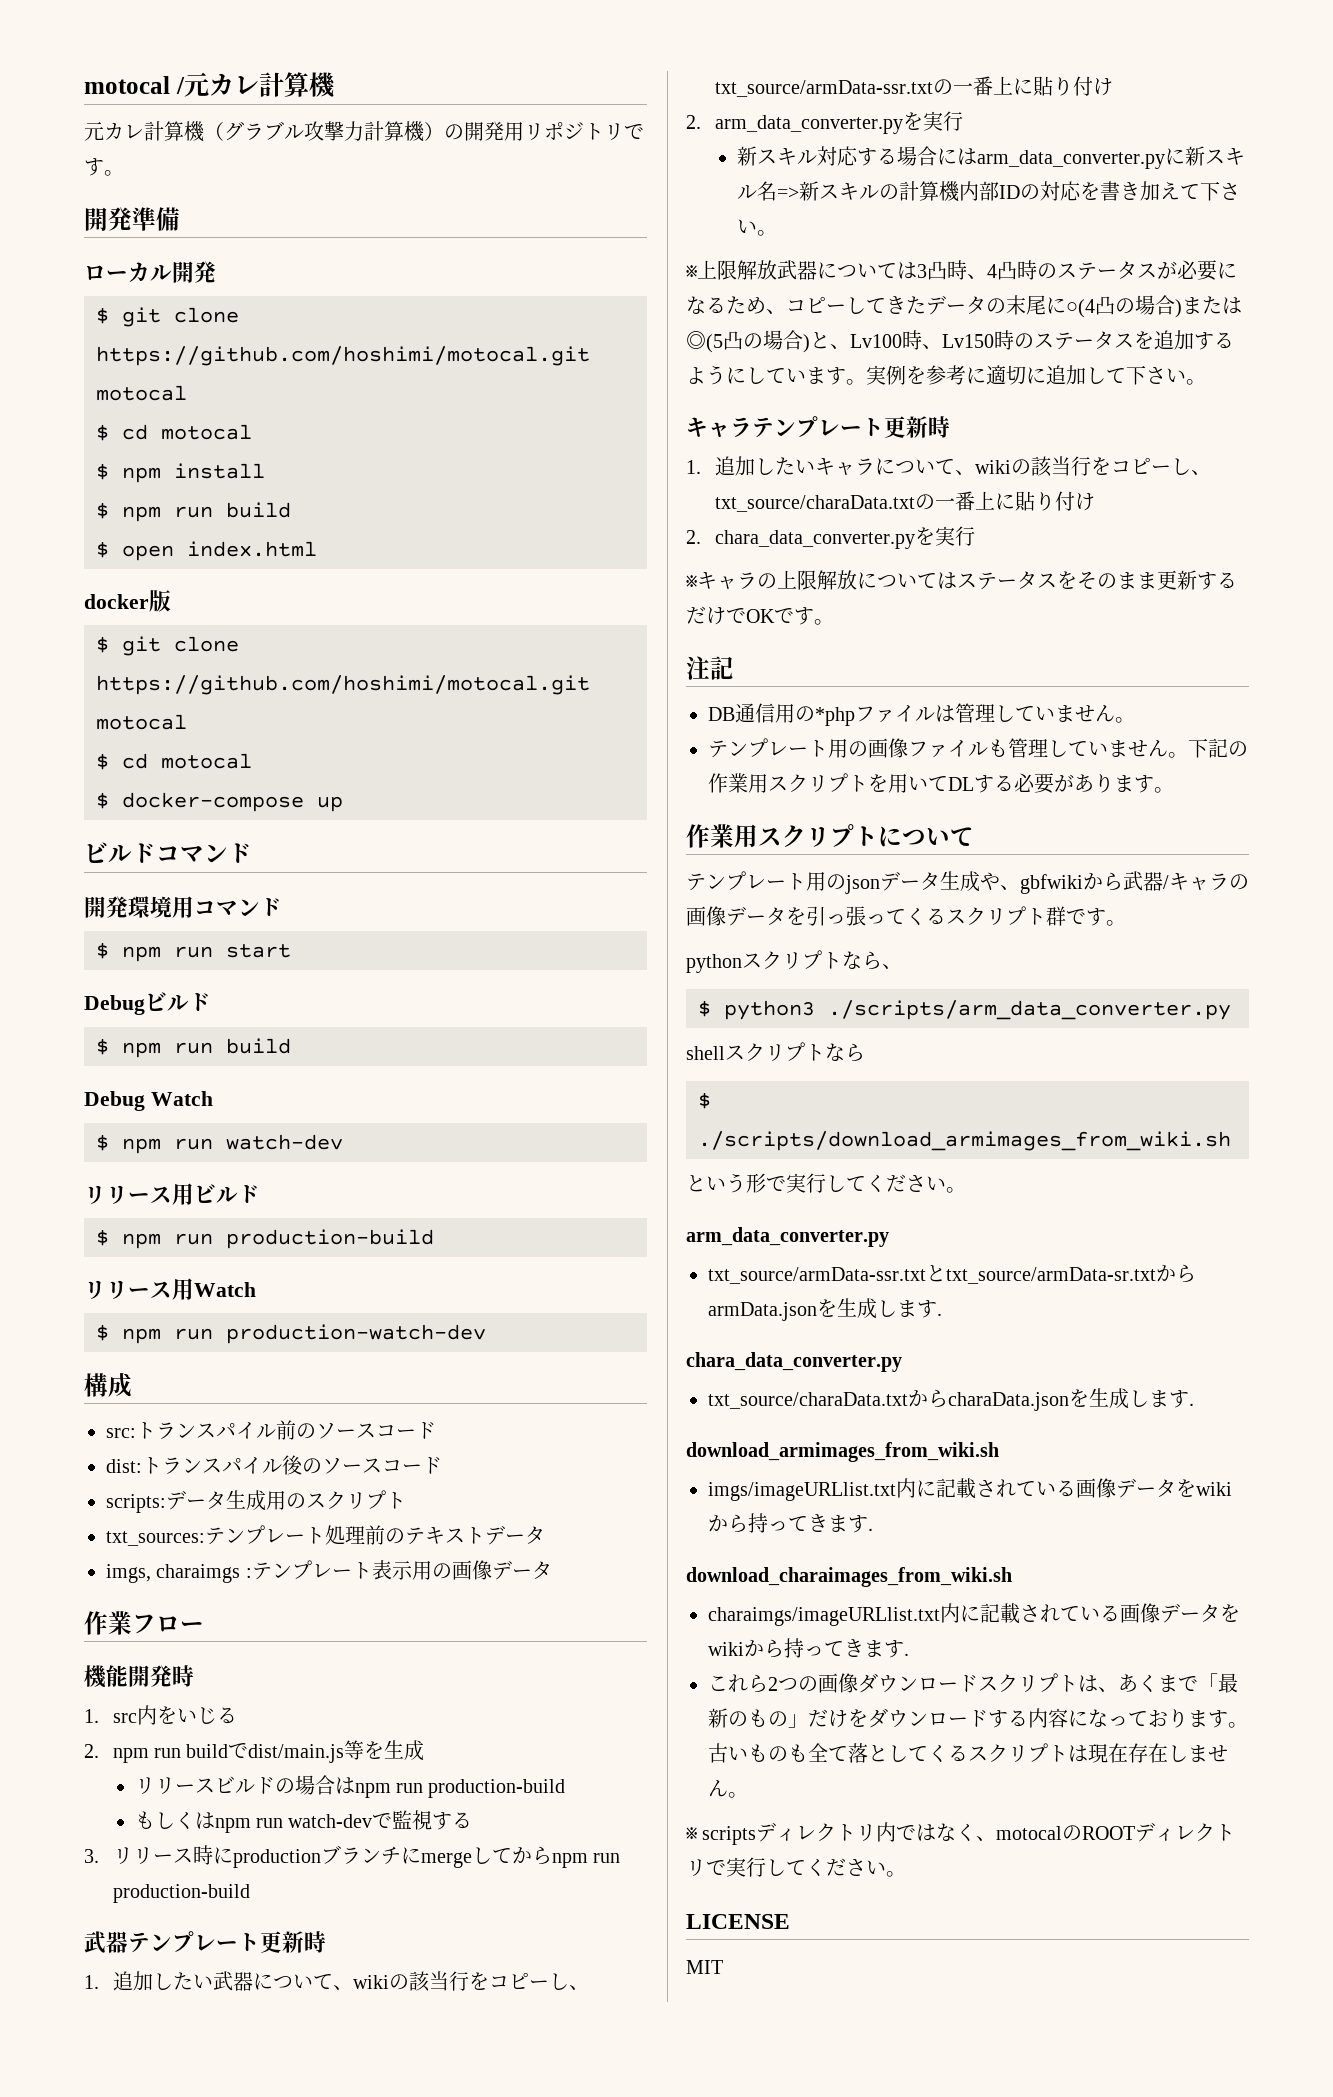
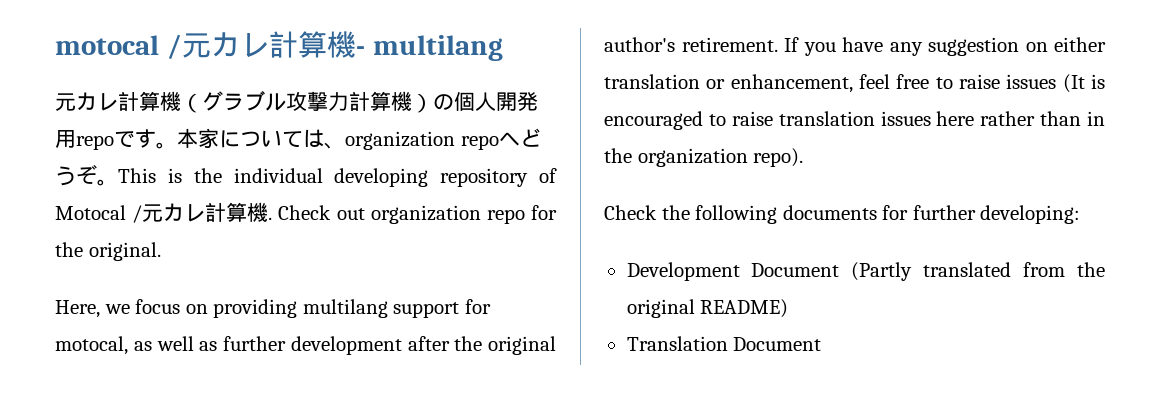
(336, 85) none -> [355,35,503,61] - multilang
[464,121,644,141] [84,158,124,176] [84,207,180,231] [84,261,216,283] [96,307,239,327] [96,346,590,366] [96,385,187,401] [96,424,252,441] [96,463,265,483] [96,502,291,522] [96,541,317,561] [84,590,171,612] [96,636,239,656] [96,675,590,695] [96,714,187,730] [96,753,252,770] [96,792,343,812] [84,842,252,863] [84,896,282,918] [96,942,291,962] [84,992,211,1015] [96,1038,291,1058] [84,1091,213,1111] [96,1134,343,1154] [84,1183,260,1205] [96,1229,434,1249] [84,1278,256,1300] [96,1324,486,1344] [84,1373,132,1397] [106,1420,436,1440] [106,1455,442,1475] [106,1490,406,1513] [106,1525,545,1546] [106,1560,552,1583] [84,1611,204,1635] [84,1665,194,1688] [84,1705,237,1725] [84,1740,425,1763] [134,1775,566,1798] [134,1810,473,1833] [84,1845,620,1868] [112,1884,250,1903] [84,1931,326,1954] [84,1971,589,1992] [714,76,1113,97] [686,111,963,134] [736,146,1245,169] [736,181,1240,202] [736,219,777,236] [686,260,1237,281] [686,295,1242,318] [686,330,1234,353] [686,365,1206,385] [686,416,950,438] [686,456,1211,477] [714,491,1095,512] [686,526,975,549] [686,570,1237,590] [686,606,834,625] [686,656,734,680] [708,703,1135,726] [708,738,1248,758] [708,773,1174,794] [686,824,974,848] [686,871,1249,894] [686,906,1126,926] [686,950,902,973] [698,1000,1231,1020] [686,1042,865,1062] [698,1092,711,1109] [698,1131,1231,1151] [686,1173,966,1193] [686,1227,889,1247] [708,1264,1196,1284] [708,1298,942,1321] [686,1352,902,1372] [708,1388,1194,1411] [686,1442,999,1462] [708,1478,1232,1501] [708,1513,873,1533] [686,1567,1012,1587] [708,1603,1240,1626] [708,1638,909,1658] [708,1673,1238,1693] [708,1708,1248,1728] [708,1743,1228,1763] [708,1779,748,1798] [686,1822,1236,1845] [686,1857,906,1877] [686,1914,790,1929] [686,1960,723,1974] 開発用リポジトリです。 // 開発準備 // ローカル開発 // $ git clone https://github.com/hoshimi/motocal.git motocal // $ cd motocal // $ npm install // $ npm run build // $ open index.html // docker版 // $ git clone https://github.com/hoshimi/motocal.git motocal // $ cd motocal // $ docker-compose up // ビルドコマンド // 開発環境用コマンド // $ npm run start // Debugビルド // $ npm run build // Debug Watch // $ npm run watch-dev // リリース用ビルド // $ npm run production-build // リリース用Watch // $ npm run production-watch-dev // 構成 // src:トランスパイル前のソースコード // dist:トランスパイル後のソースコード // scripts:データ生成用のスクリプト // txt_sources:テンプレート処理前のテキストデータ // imgs, charaimgs :テンプレート表示用の画像データ // 作業フロー // 機能開発時 // 1. src内をいじる // 2. npm run buildでdist/main.js等を生成 // リリースビルドの場合はnpm run production-build // もしくはnpm run watch-devで監視する // 3.リリース時にproductionブランチにmergeしてからnpm run production-build // 武器テンプレート更新時 // 1.追加したい武器について、wikiの該当行をコピーし、txt_source/armData-ssr.txtの一番上に貼り付け // 2. arm_data_converter.pyを実行 // 新スキル対応する場合にはarm_data_converter.pyに新スキル名=>新スキルの計算機内部IDの対応を書き加えて下さい。 // ※上限解放武器については3凸時、4凸時のステータスが必要になるため、コピーしてきたデータの末尾に○(4凸の場合)または◎(5凸の場合)と、Lv100時、Lv150時のステータスを追加するようにしています。実例を参考に適切に追加して下さい。 // キャラテンプレート更新時 // 1.追加したいキャラについて、wikiの該当行をコピーし、txt_source/charaData.txtの一番上に貼り付け // 2. chara_data_converter.pyを実行 // ※キャラの上限解放についてはステータスをそのまま更新するだけでOKです。 // 注記 // DB通信用の*phpファイルは管理していません。 // テンプレート用の画像ファイルも管理していません。下記の作業用スクリプトを用いてDLする必要があります。 // 作業用スクリプトについて // テンプレート用のjsonデータ生成や、gbfwikiから武器/キャラの画像データを引っ張ってくるスクリプト群です。 // pythonスクリプトなら、 // $ python3 ./scripts/arm_data_converter.py // shellスクリプトなら // $ ./scripts/download_armimages_from_wiki.sh // という形で実行してください。 // arm_data_converter.py // txt_source/armData-ssr.txtとtxt_source/armData-sr.txtからarmData.jsonを生成します. // chara_data_converter.py // txt_source/charaData.txtからcharaData.jsonを生成します. // download_armimages_from_wiki.sh // imgs/imageURLlist.txt内に記載されている画像データをwikiから持ってきます. // download_charaimages_from_wiki.sh // charaimgs/imageURLlist.txt内に記載されている画像データをwikiから持ってきます. // これら2つの画像ダウンロードスクリプトは、あくまで「最新のもの」だけをダウンロードする内容になっております。古いものも全て落としてくるスクリプトは現在存在しません。 // ※ scriptsディレクトリ内ではなく、motocalのROOTディレクトリで実行してください。 // LICENSE // MIT -> [454,92,538,111] [55,128,541,150] [55,164,557,187] [55,202,558,224] [55,242,161,261] [55,299,491,318] [55,336,556,355] [604,37,1106,56] [604,74,1105,93] [604,111,1105,130] [604,148,804,167] [604,205,1081,224] [626,262,1105,281] [626,299,789,318] [626,336,822,351] 個人開発用repoです。本家については、organization repoへどうぞ。This is the individual developing repository of Motocal /元カレ計算機. Check out organization repo for the original. // Here, we focus on providing multilang support for motocal, as well as further development after the original author's retirement. If you have any suggestion on either translation or enhancement, feel free to raise issues (It is encouraged to raise translation issues here rather than in the organization repo). // Check the following documents for further developing: // Development Document (Partly translated from the original README) // Translation Document

